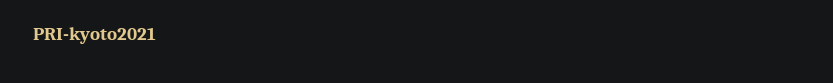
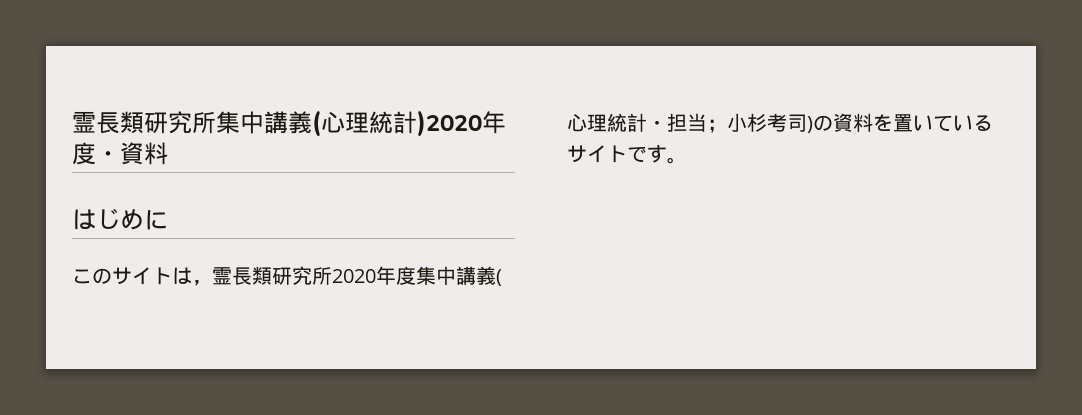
[33,27,156,44] PRI-kyoto2021 -> [72,110,506,137] [72,142,168,165] [72,208,168,230] [72,266,502,286] [567,113,993,133] [567,145,687,164] 霊長類研究所集中講義(心理統計)2020年度・資料 // はじめに // このサイトは，霊長類研究所2020年度集中講義(心理統計・担当；小杉考司)の資料を置いているサイトです。

